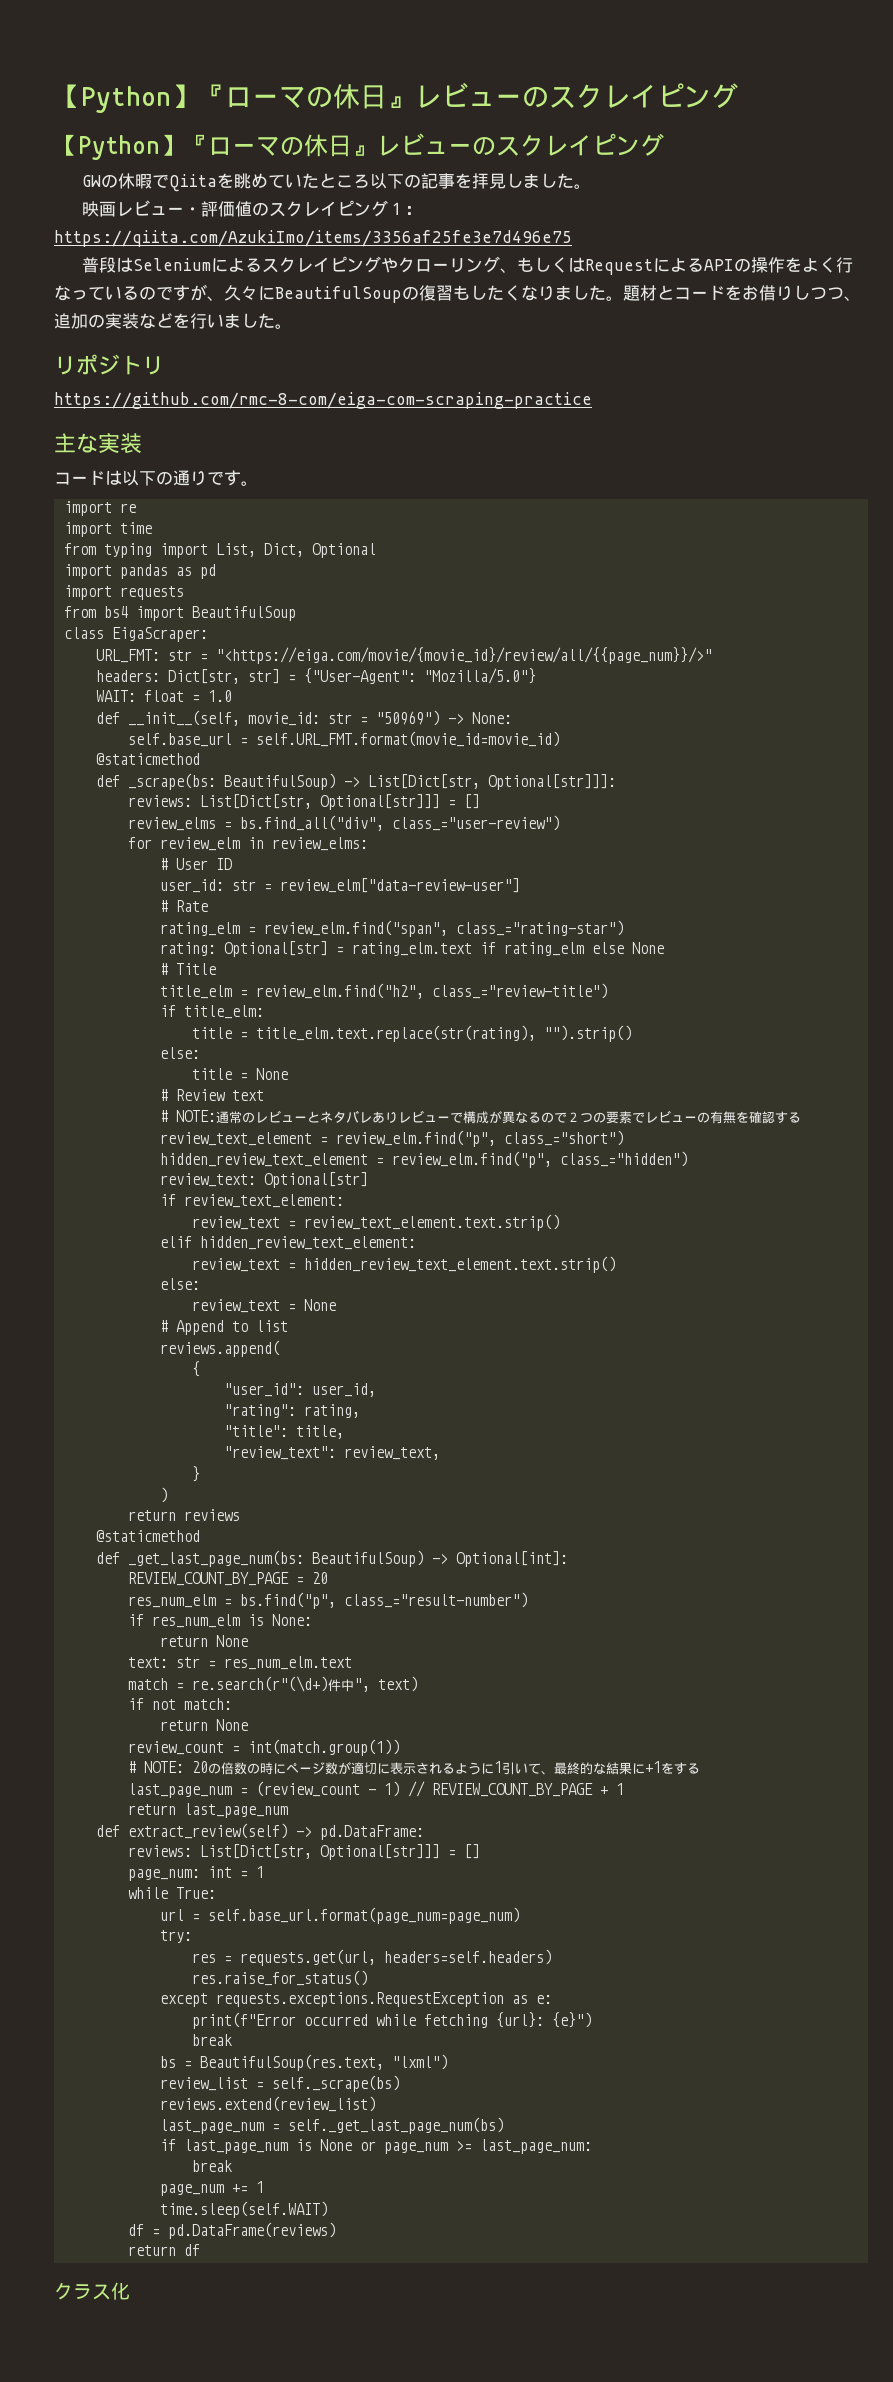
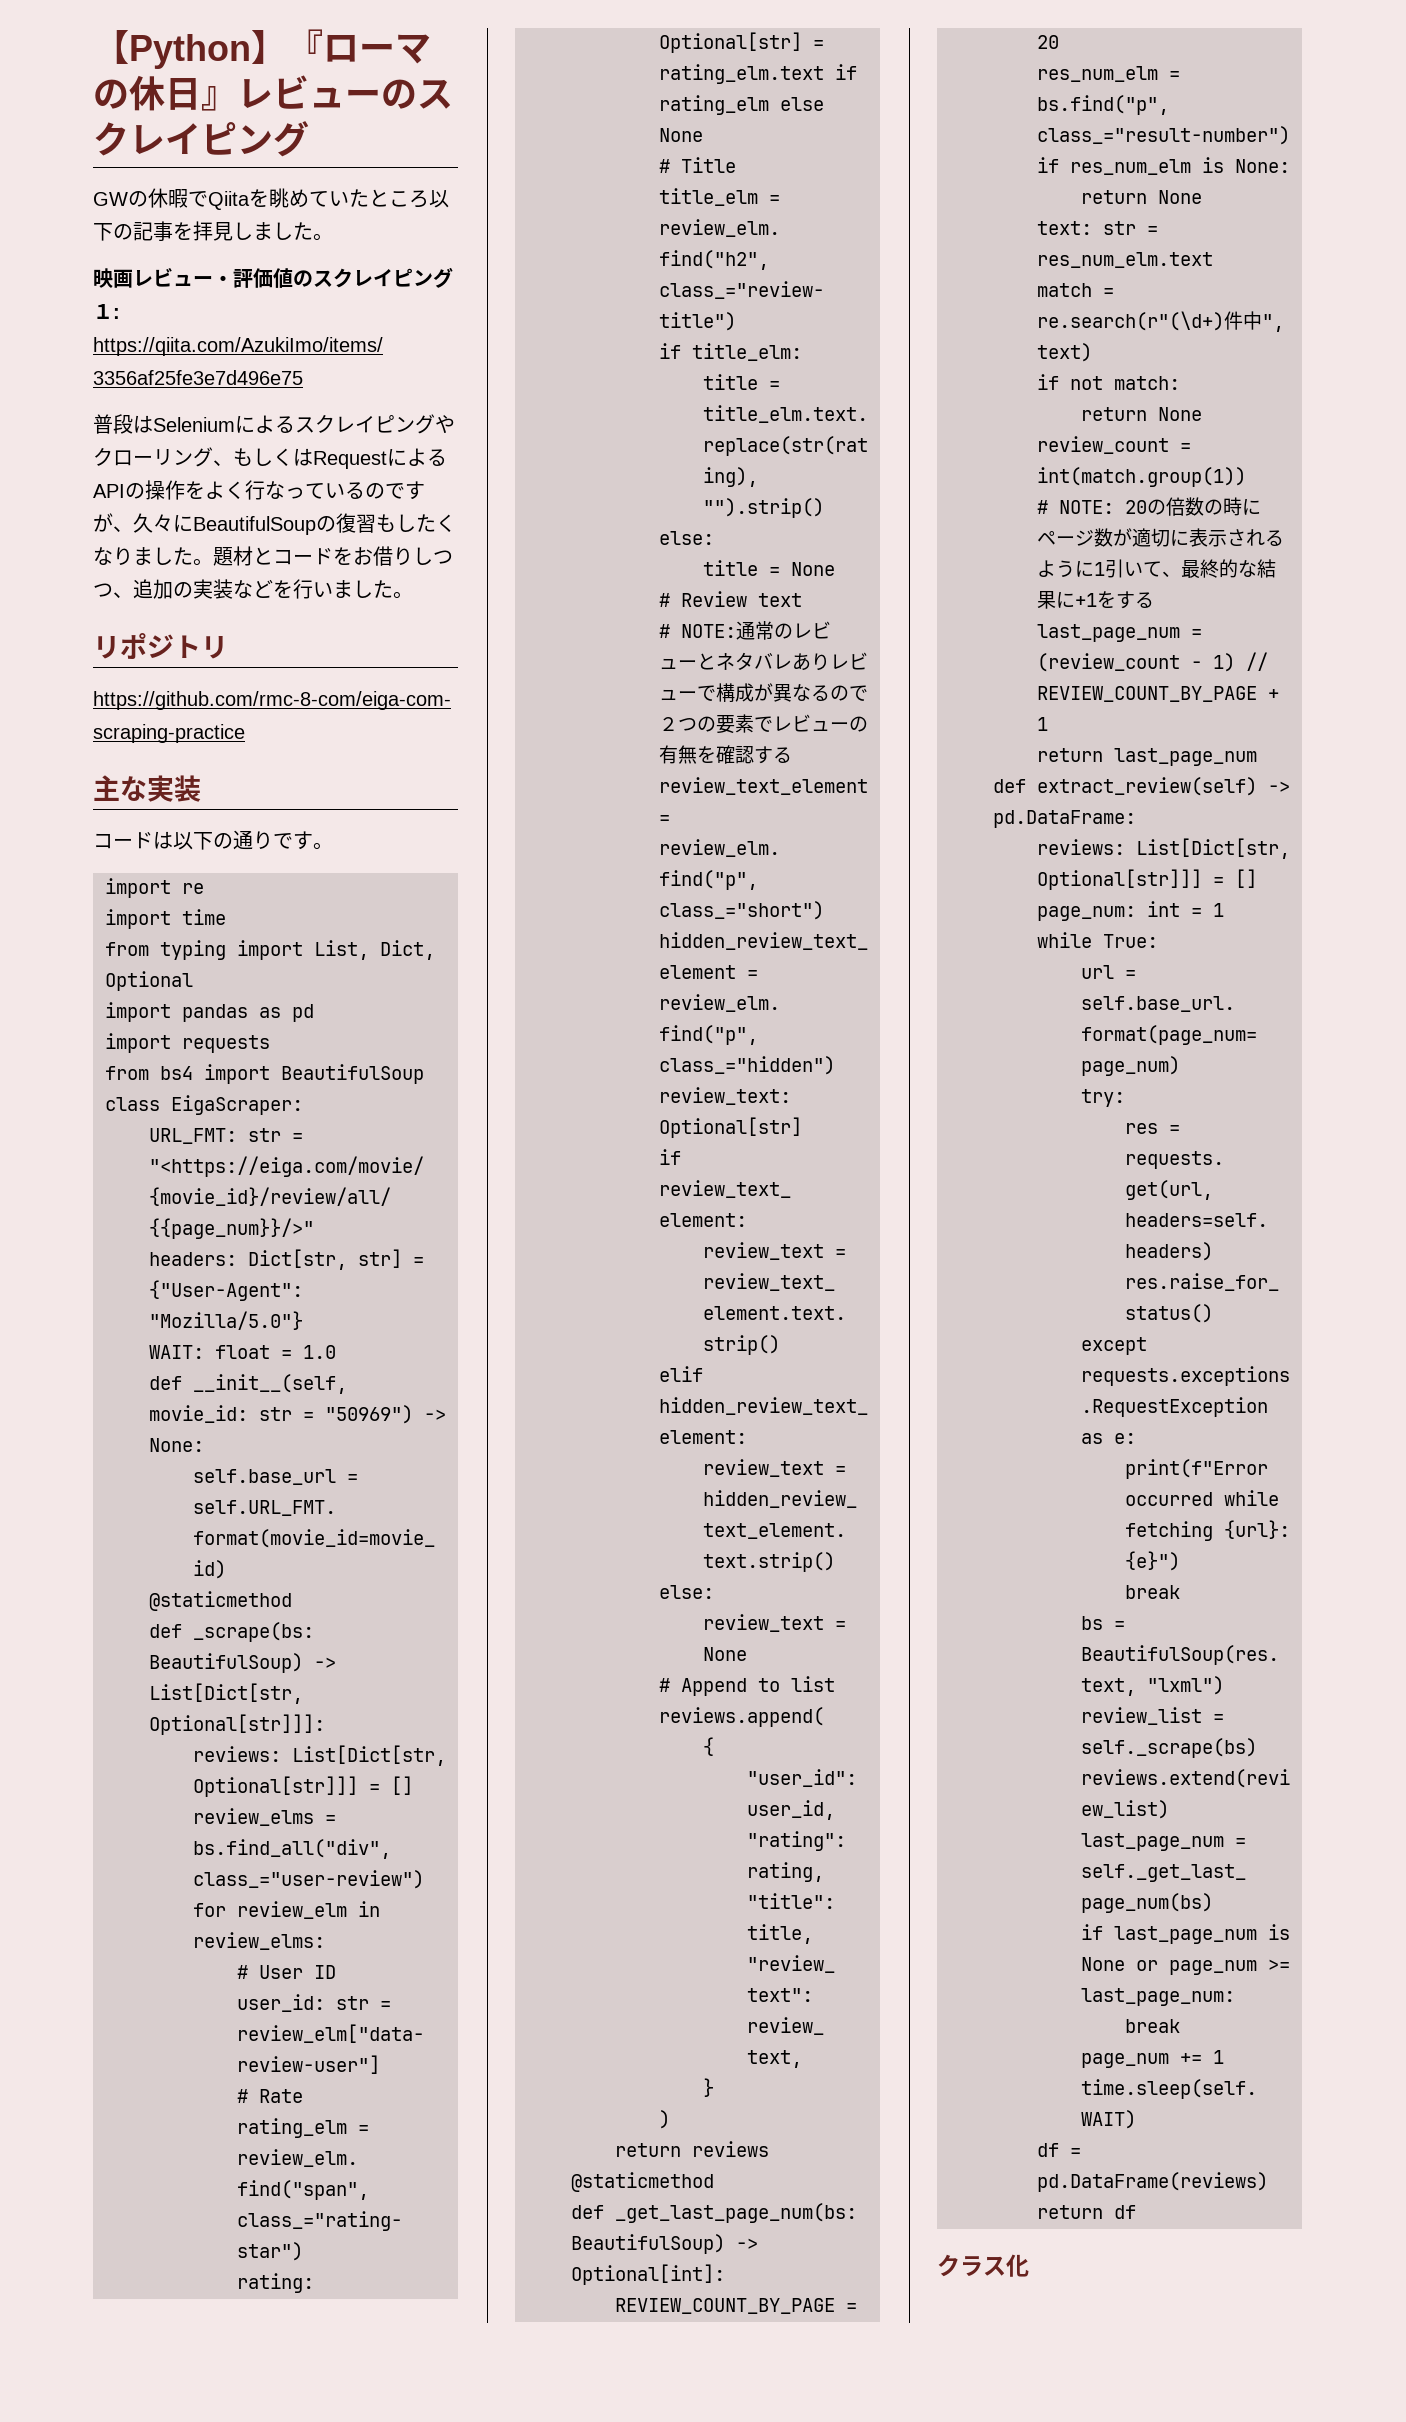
[54,133,664,160] // 【Python】『ローマの休日』レビューのスクレイピング -> (309, 139) none

